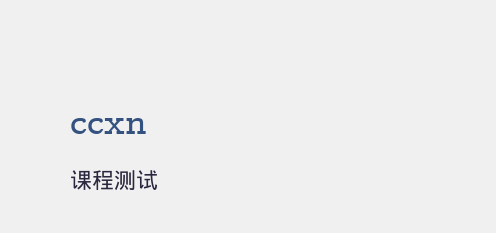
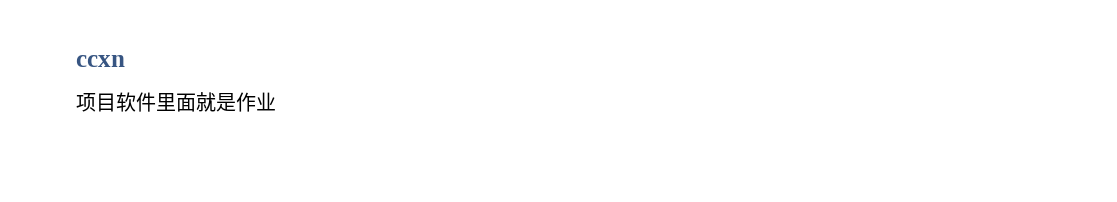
[70,170,158,191] 课程测试 -> [76,92,276,112] 项目软件里面就是作业

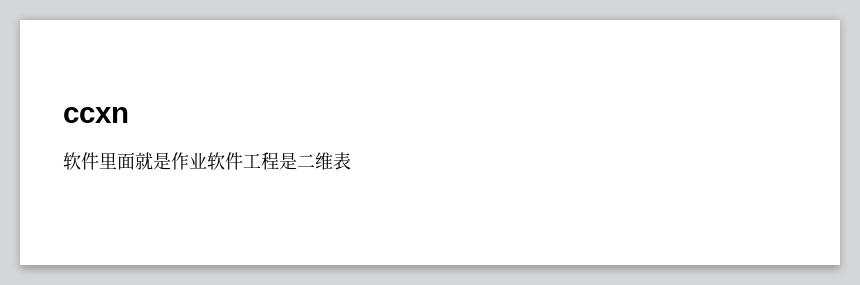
[76,93,116,112] 项目 -> (129, 115) none
(276, 101) none -> [207,152,351,170] 软件工程是二维表

